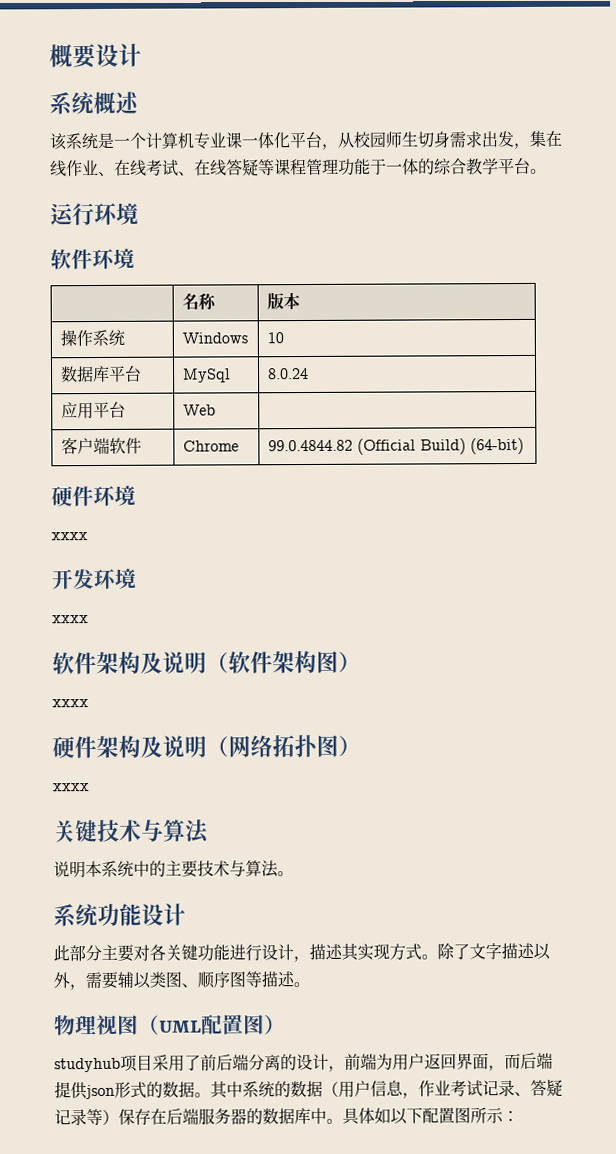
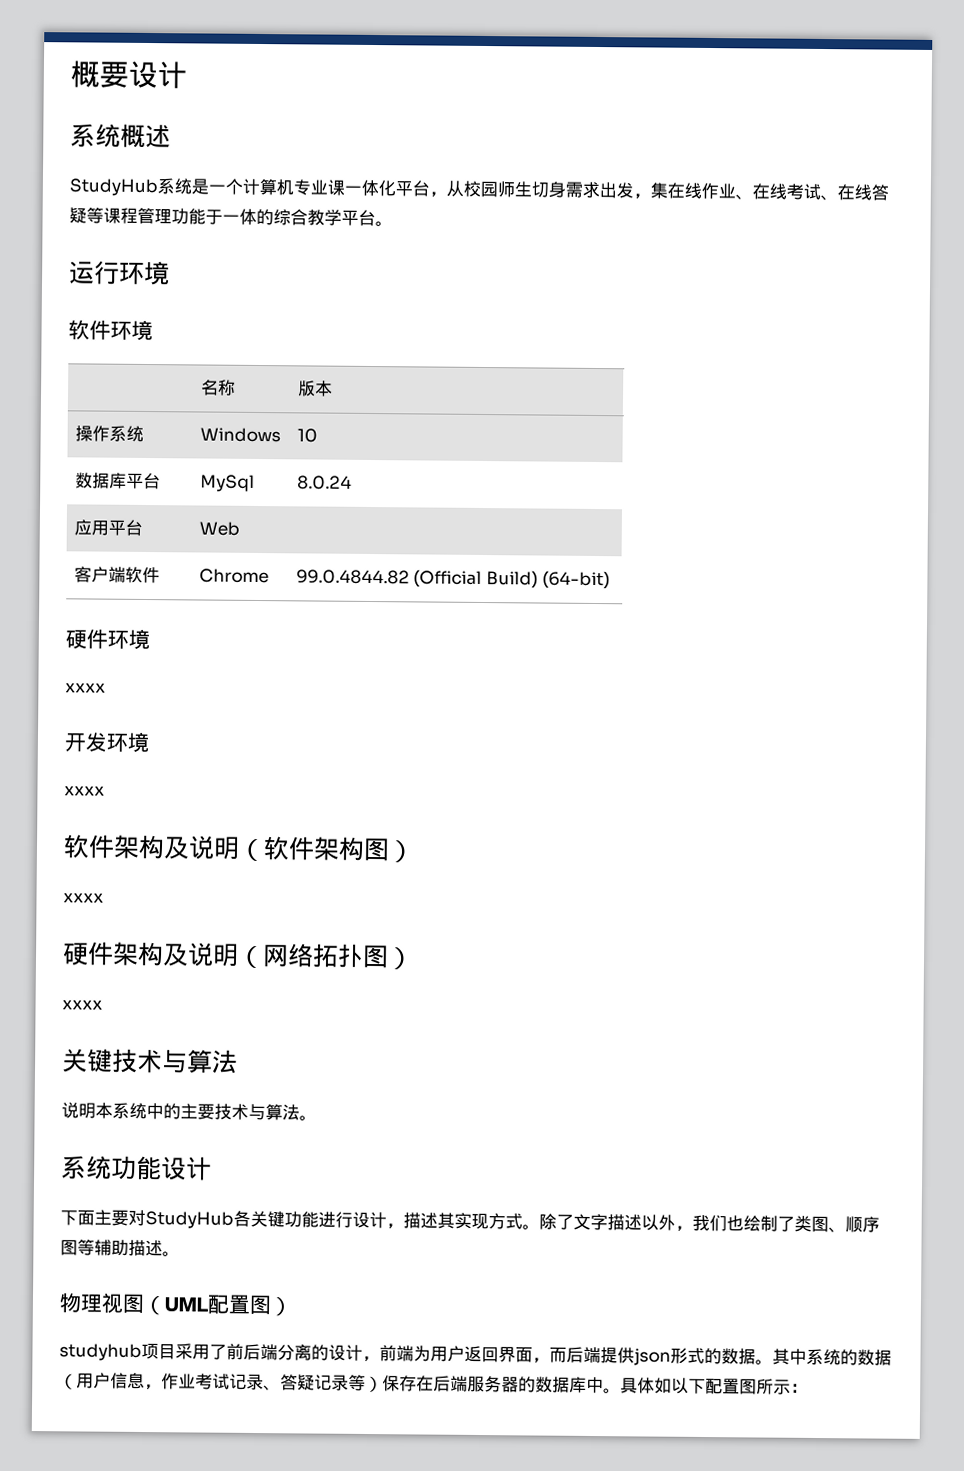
[49,133,67,151] 该 -> [69,178,158,197] StudyHub
[53,944,150,962] 此部分主要对 -> [60,1209,234,1229] 下面主要对StudyHub
[85,971,151,989] 需要辅以 -> [692,1214,795,1232] 我们也绘制了
(262, 979) none -> [94,1239,129,1256] 辅助

